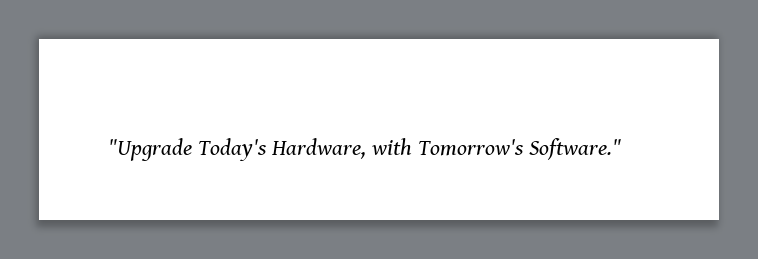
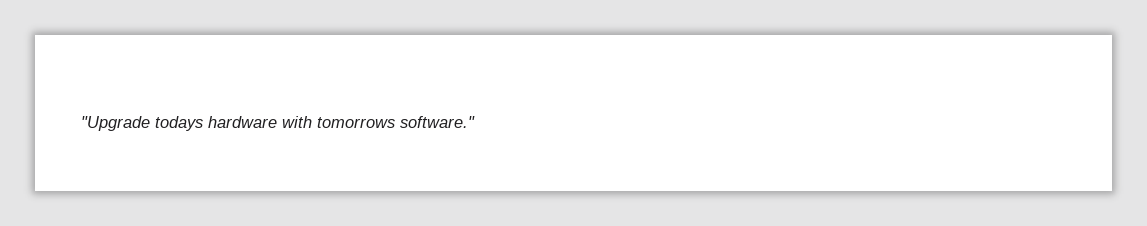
[198,138,622,161] Today's Hardware, with Tomorrow's Software." -> [155,116,475,131] todays hardware with tomorrows software."

